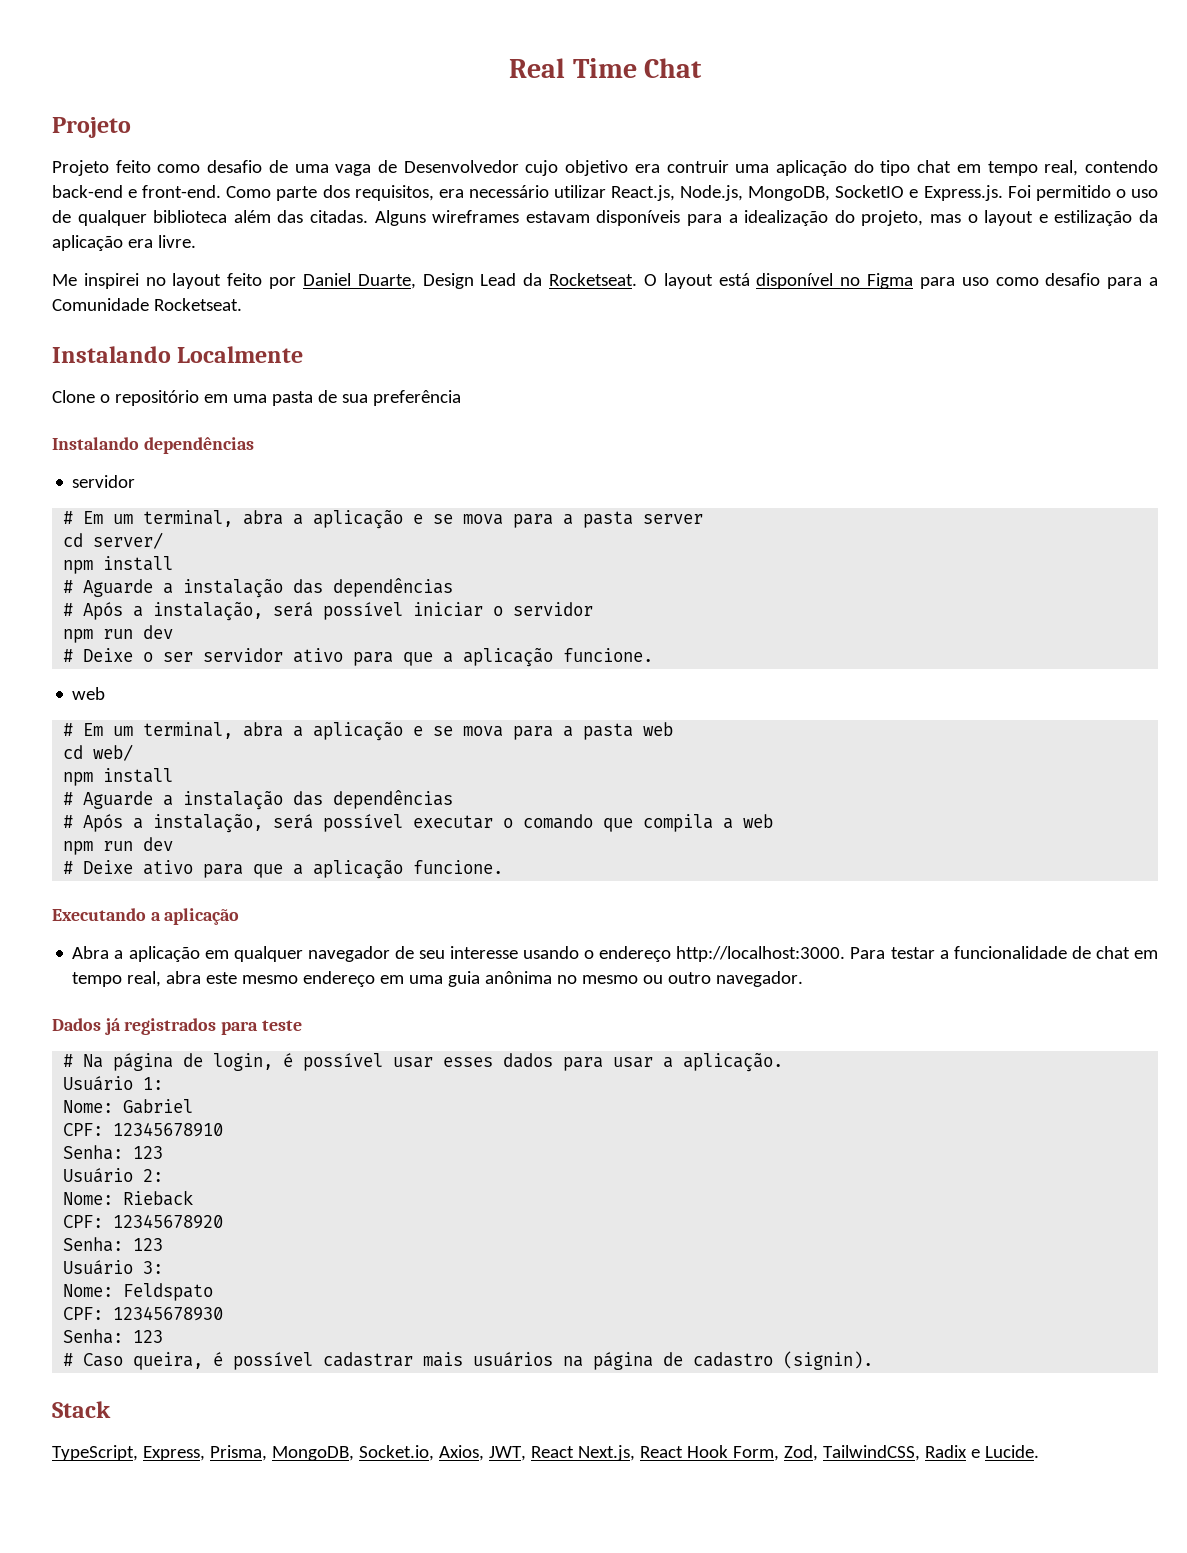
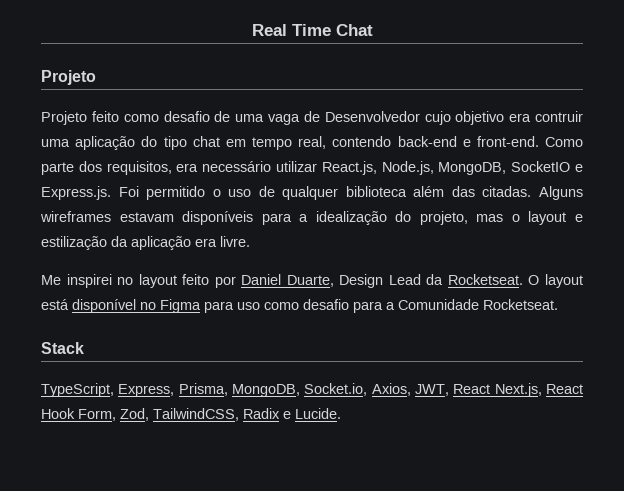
[52,346,304,363] [52,390,461,406] [52,437,254,454] [72,475,136,488] [63,509,704,529] [63,532,164,549] [63,556,174,574] [63,578,454,598] [63,601,594,621] [63,625,174,643] [63,647,654,667] [72,687,106,700] [63,721,674,741] [63,744,134,761] [63,768,174,786] [63,790,454,810] [63,813,774,833] [63,837,174,855] [63,859,504,879] [52,908,240,925] [72,946,1158,962] [72,971,804,987] [52,1018,302,1035] [63,1052,784,1072] [63,1076,164,1091] [63,1099,194,1114] [63,1122,224,1137] [63,1145,164,1160] [63,1168,164,1183] [63,1190,194,1206] [63,1214,224,1229] [63,1237,164,1252] [63,1260,164,1275] [63,1283,214,1301] [63,1306,224,1321] [63,1329,164,1344] [63,1351,874,1370] // Instalando Localmente // Clone o repositório em uma pasta de sua preferência // Instalando dependências // servidor // # Em um terminal, abra a aplicação e se mova para a pasta server // cd server/ // npm install // # Aguarde a instalação das dependências // # Após a instalação, será possível iniciar o servidor // npm run dev // # Deixe o ser servidor ativo para que a aplicação funcione. // web // # Em um terminal, abra a aplicação e se mova para a pasta web // cd web/ // npm install // # Aguarde a instalação das dependências // # Após a instalação, será possível executar o comando que compila a web // npm run dev // # Deixe ativo para que a aplicação funcione. // Executando a aplicação // Abra a aplicação em qualquer navegador de seu interesse usando o endereço http://localhost:3000. Para testar a funcionalidade de chat em tempo real, abra este mesmo endereço em uma guia anônima no mesmo ou outro navegador. // Dados já registrados para teste // # Na página de login, é possível usar esses dados para usar a aplicação. // Usuário 1: // Nome: Gabriel // CPF: 12345678910 // Senha: 123 // Usuário 2: // Nome: Rieback // CPF: 12345678920 // Senha: 123 // Usuário 3: // Nome: Feldspato // CPF: 12345678930 // Senha: 123 // # Caso queira, é possível cadastrar mais usuários na página de cadastro (signin). -> (558, 304) none

